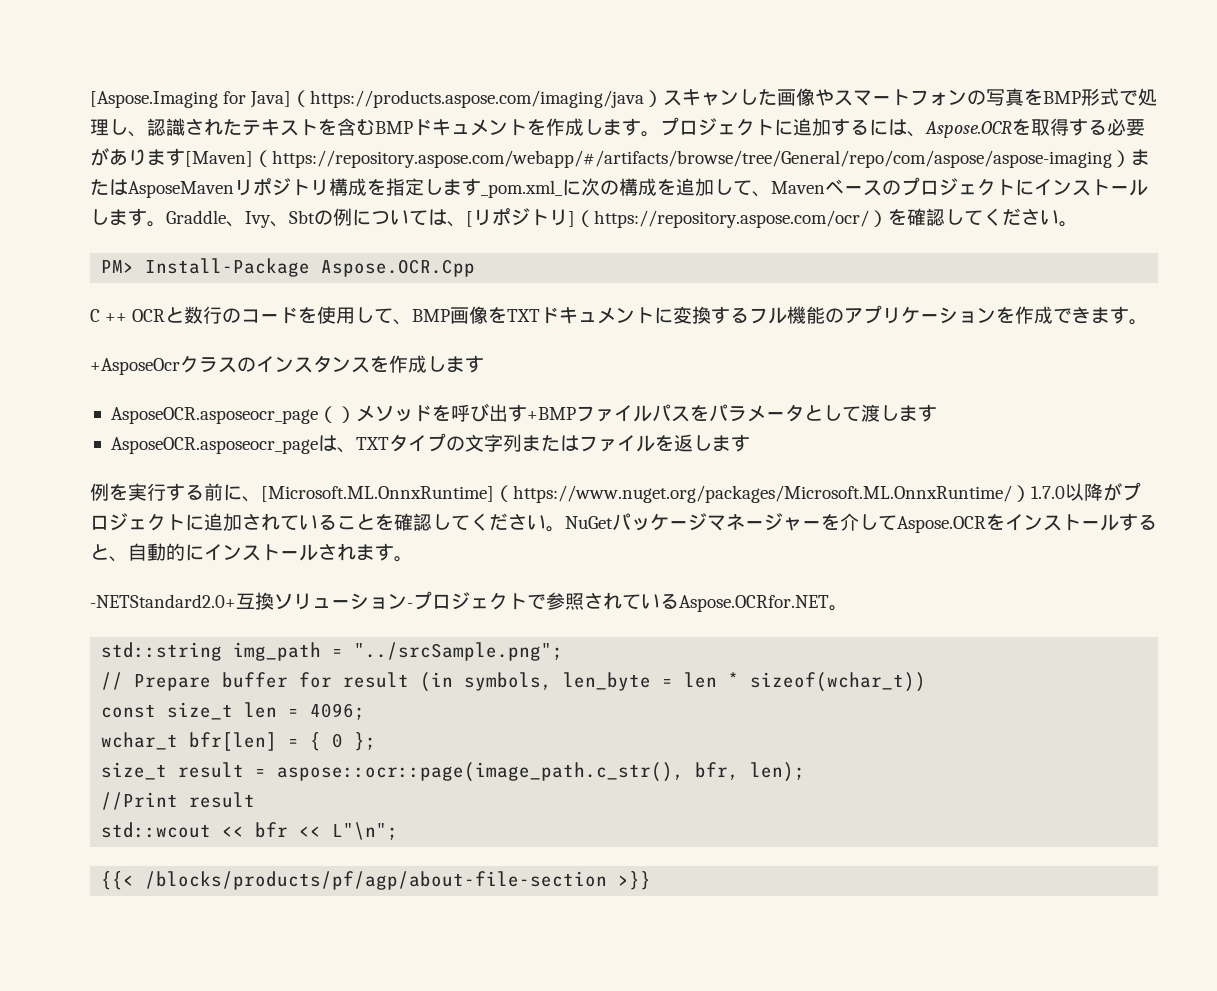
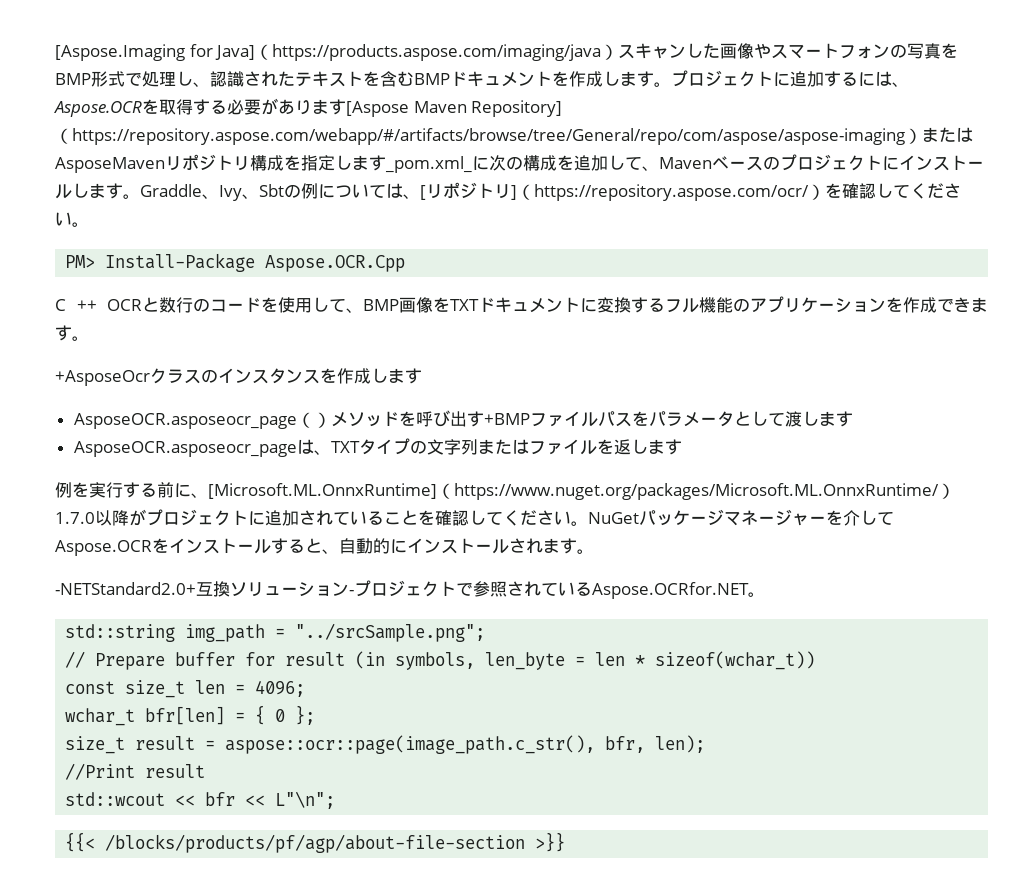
[185,151,253,167] [Maven] -> [345,100,563,117] [Aspose Maven Repository]

